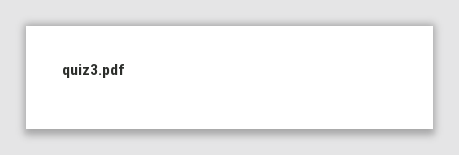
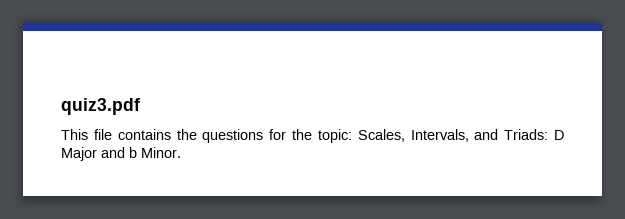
(125, 71) none -> [61,129,564,143] [61,147,181,161] // This file contains the questions for the topic: Scales, Intervals, and Triads: D Major and b Minor.

